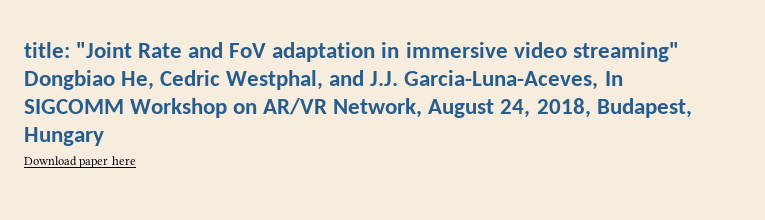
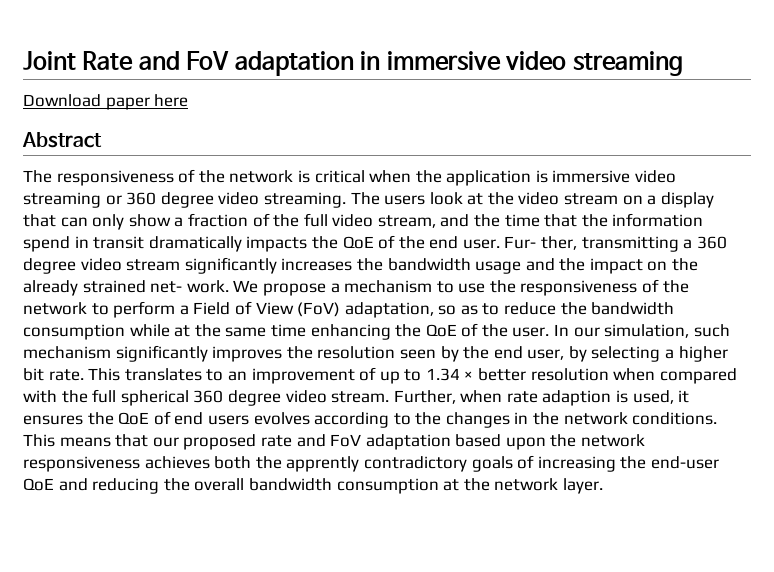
[24,42,133,58] title: "Joint -> [23,51,76,70] Joint
[572,42,679,62] [24,70,623,90] [24,98,692,118] [24,127,104,146] [24,156,136,168] streaming" Dongbiao He, Cedric Westphal, and J.J. Garcia-Luna-Aceves, In SIGCOMM Workshop on AR/VR Network, August 24, 2018, Budapest, Hungary // Download paper here -> [572,51,683,76] [23,94,189,110] [22,132,102,148] [23,169,677,186] [23,192,714,208] [23,213,704,230] [23,235,727,252] [23,257,699,274] [23,279,689,296] [23,301,675,318] [23,323,730,340] [23,345,728,362] [23,367,737,384] [23,389,690,406] [23,411,718,428] [23,434,646,450] [23,455,719,472] [23,478,603,494] streaming // Download paper here // Abstract // The responsiveness of the network is critical when the application is immersive video streaming or 360 degree video streaming. The users look at the video stream on a display that can only show a fraction of the full video stream, and the time that the information spend in transit dramatically impacts the QoE of the end user. Fur- ther, transmitting a 360 degree video stream significantly increases the bandwidth usage and the impact on the already strained net- work. We propose a mechanism to use the responsiveness of the network to perform a Field of View (FoV) adaptation, so as to reduce the bandwidth consumption while at the same time enhancing the QoE of the user. In our simulation, such mechanism significantly improves the resolution seen by the end user, by selecting a higher bit rate. This translates to an improvement of up to 1.34 × better resolution when compared with the full spherical 360 degree video stream. Further, when rate adaption is used, it ensures the QoE of end users evolves according to the changes in the network conditions. This means that our proposed rate and FoV adaptation based upon the network responsiveness achieves both the apprently contradictory goals of increasing the end-user QoE and reducing the overall bandwidth consumption at the network layer.

